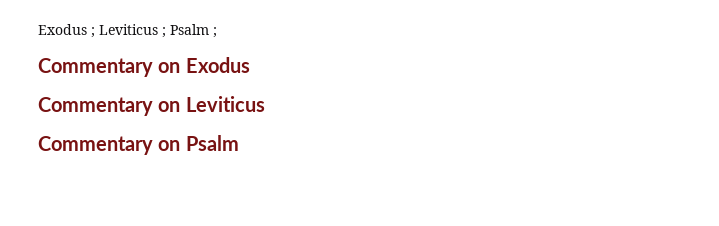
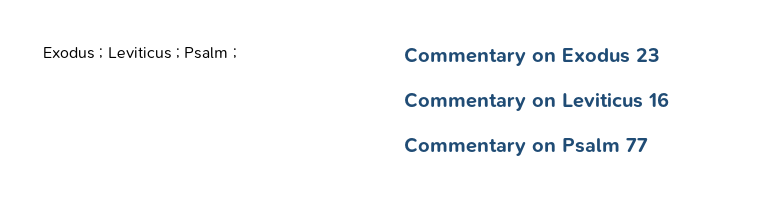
(250, 65) none -> [636,48,660,62] 23
(265, 104) none -> [648,92,669,107] 16
(239, 143) none -> [626,138,648,152] 77

